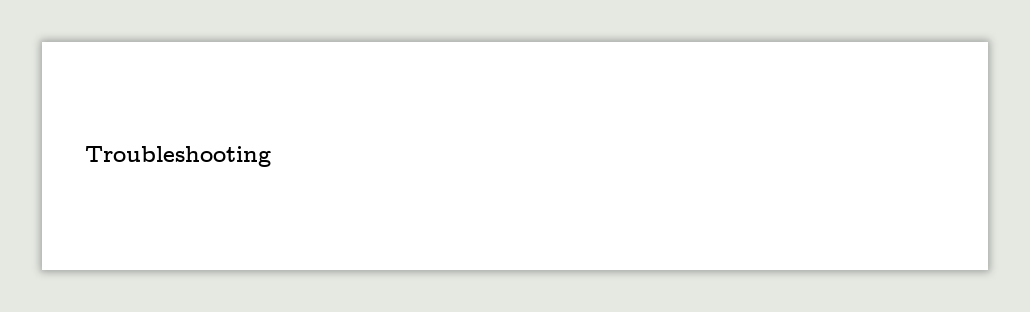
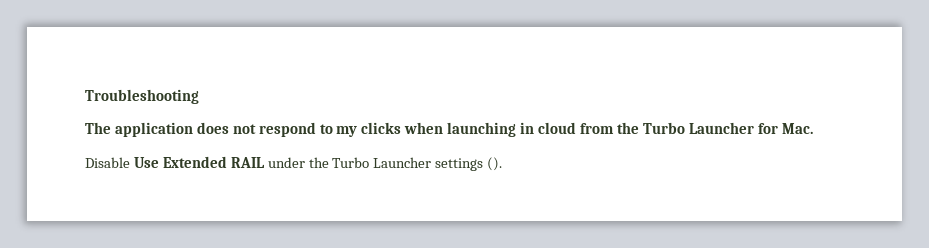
(271, 156) none -> [85,122,813,137] [85,156,503,171] // The application does not respond to my clicks when launching in cloud from the Turbo Launcher for Mac. // Disable Use Extended RAIL under the Turbo Launcher settings ().

